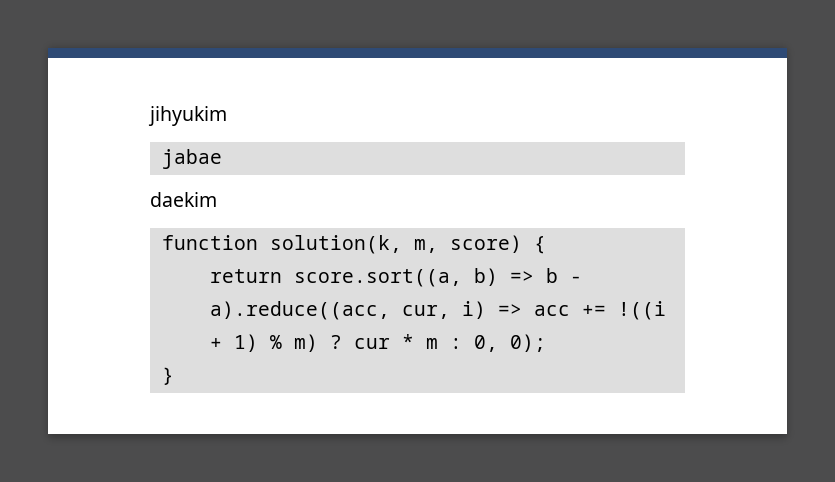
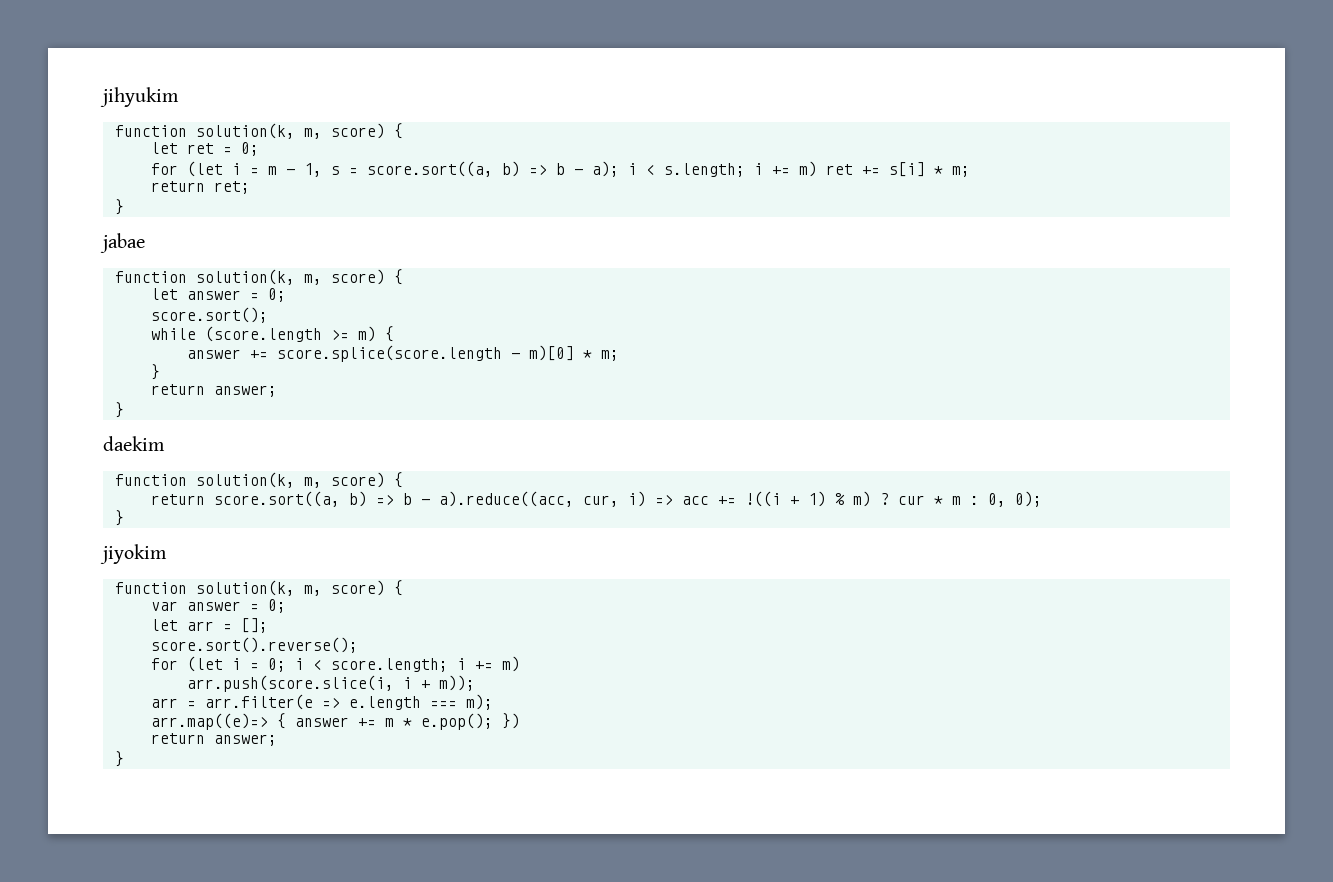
[161,149,222,169] jabae -> [114,123,403,139] [150,142,259,156] [150,161,970,177] [150,181,250,194] [114,199,124,215] [100,233,145,253] [114,269,403,285] [150,288,286,302] [150,307,268,323] [150,326,394,342] [186,345,619,362] [150,364,160,380] [150,384,277,397] [114,402,124,418] function solution(k, m, score) { // let ret = 0; // for (let i = m - 1, s = score.sort((a, b) => b - a); i < s.length; i += m) ret += s[i] * m; // return ret; // } // jabae // function solution(k, m, score) { // let answer = 0; // score.sort(); // while (score.length >= m) { // answer += score.splice(score.length - m)[0] * m; // } // return answer; // }
(174, 376) none -> [100,544,167,564] [114,580,403,596] [150,599,286,613] [150,618,268,633] [150,637,358,653] [150,656,520,672] [186,675,475,692] [150,694,493,710] [150,713,520,730] [150,733,277,746] [114,751,124,767] // jiyokim // function solution(k, m, score) { // var answer = 0; // let arr = []; // score.sort().reverse(); // for (let i = 0; i < score.length; i += m) // arr.push(score.slice(i, i + m)); // arr = arr.filter(e => e.length === m); // arr.map((e)=> { answer += m * e.pop(); }) // return answer; // }

